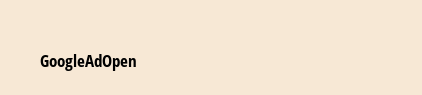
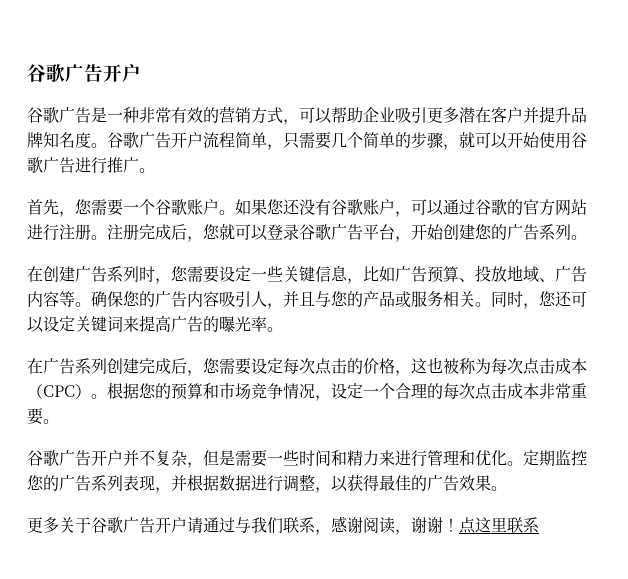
[40,54,137,71] GoogleAdOpen -> [27,64,141,82] [27,106,587,125] [27,132,587,150] [27,157,155,174] [27,199,587,217] [27,224,587,242] [27,265,587,284] [27,291,587,309] [27,315,283,333] [27,357,587,376] [27,382,587,401] [27,408,59,425] [27,449,587,468] [27,474,507,493] [27,516,539,535] 谷歌广告开户 // 谷歌广告是一种非常有效的营销方式，可以帮助企业吸引更多潜在客户并提升品牌知名度。谷歌广告开户流程简单，只需要几个简单的步骤，就可以开始使用谷歌广告进行推广。 // 首先，您需要一个谷歌账户。如果您还没有谷歌账户，可以通过谷歌的官方网站进行注册。注册完成后，您就可以登录谷歌广告平台，开始创建您的广告系列。 // 在创建广告系列时，您需要设定一些关键信息，比如广告预算、投放地域、广告内容等。确保您的广告内容吸引人，并且与您的产品或服务相关。同时，您还可以设定关键词来提高广告的曝光率。 // 在广告系列创建完成后，您需要设定每次点击的价格，这也被称为每次点击成本（CPC）。根据您的预算和市场竞争情况，设定一个合理的每次点击成本非常重要。 // 谷歌广告开户并不复杂，但是需要一些时间和精力来进行管理和优化。定期监控您的广告系列表现，并根据数据进行调整，以获得最佳的广告效果。 // 更多关于谷歌广告开户请通过与我们联系，感谢阅读，谢谢！点这里联系

